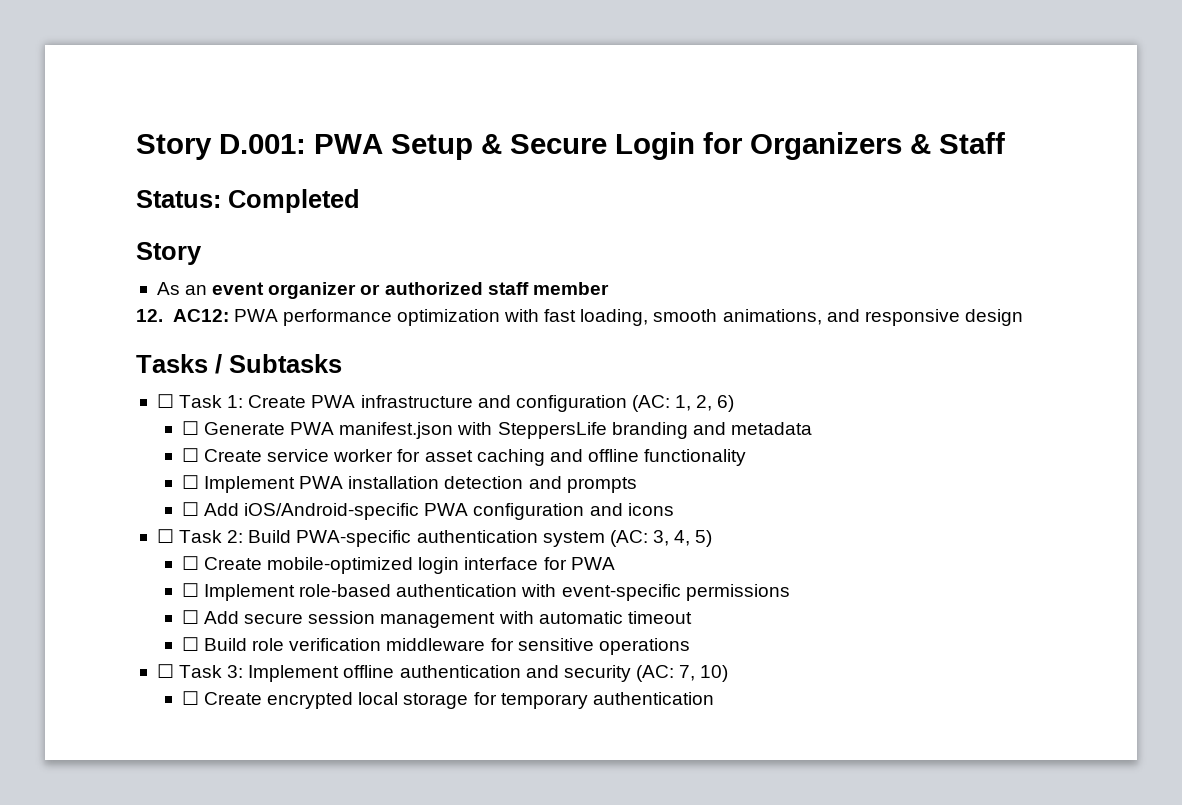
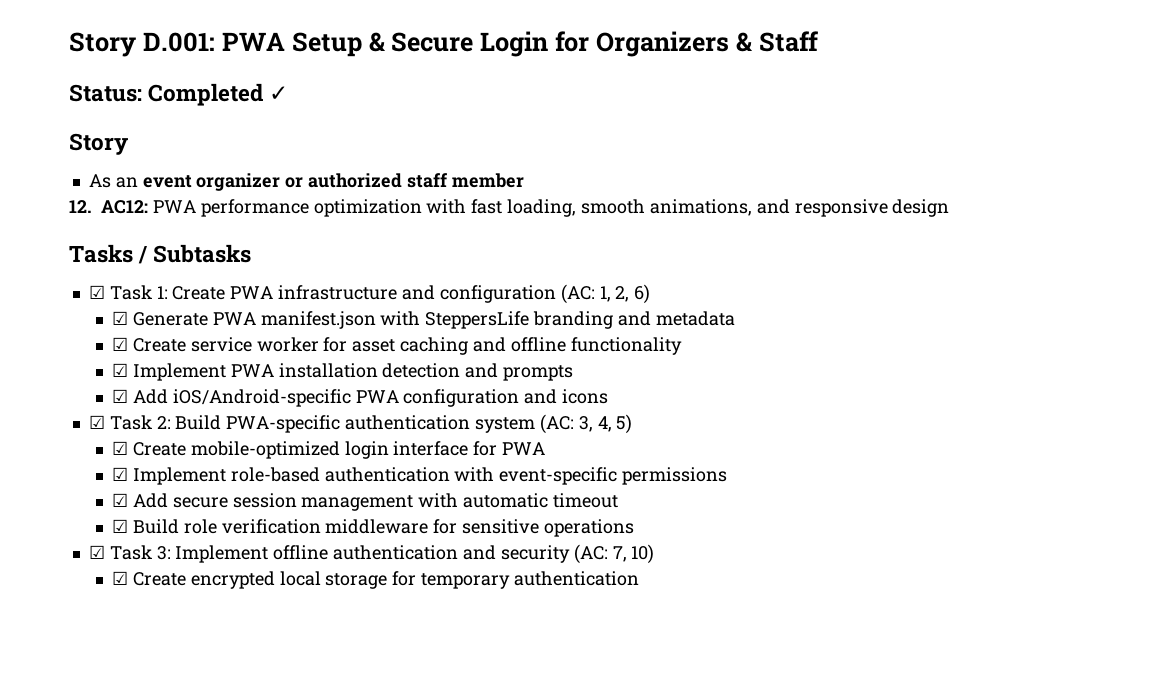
(360, 201) none -> [269,86,289,101] ✓
[156,394,174,408] ☐ -> [88,285,105,299] ☑
[181,421,199,435] ☐ -> [111,311,128,325] ☑
[181,448,199,462] ☐ -> [111,337,128,351] ☑
[181,475,199,489] ☐ -> [111,363,128,377] ☑
[181,502,199,516] ☐ -> [111,389,128,403] ☑
[156,529,174,543] ☐ -> [88,415,105,429] ☑
[181,556,199,570] ☐ -> [111,441,128,455] ☑
[181,583,199,597] ☐ -> [111,467,128,481] ☑
[181,610,199,624] ☐ -> [111,493,128,507] ☑
[181,637,199,651] ☐ -> [111,519,128,533] ☑
[156,664,174,678] ☐ -> [88,545,105,559] ☑
[181,691,199,705] ☐ -> [111,571,128,585] ☑

